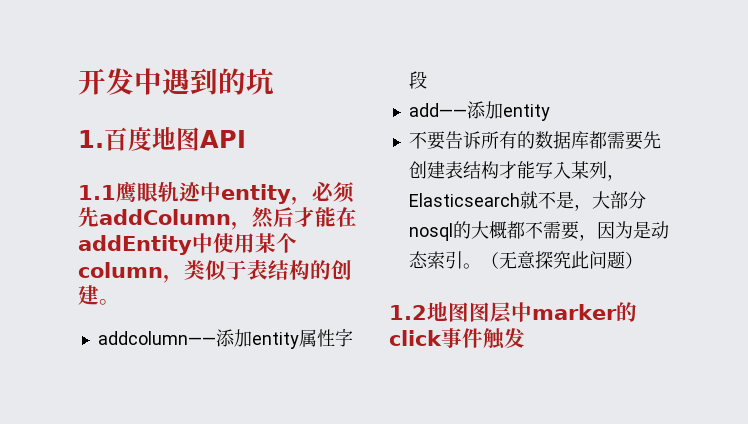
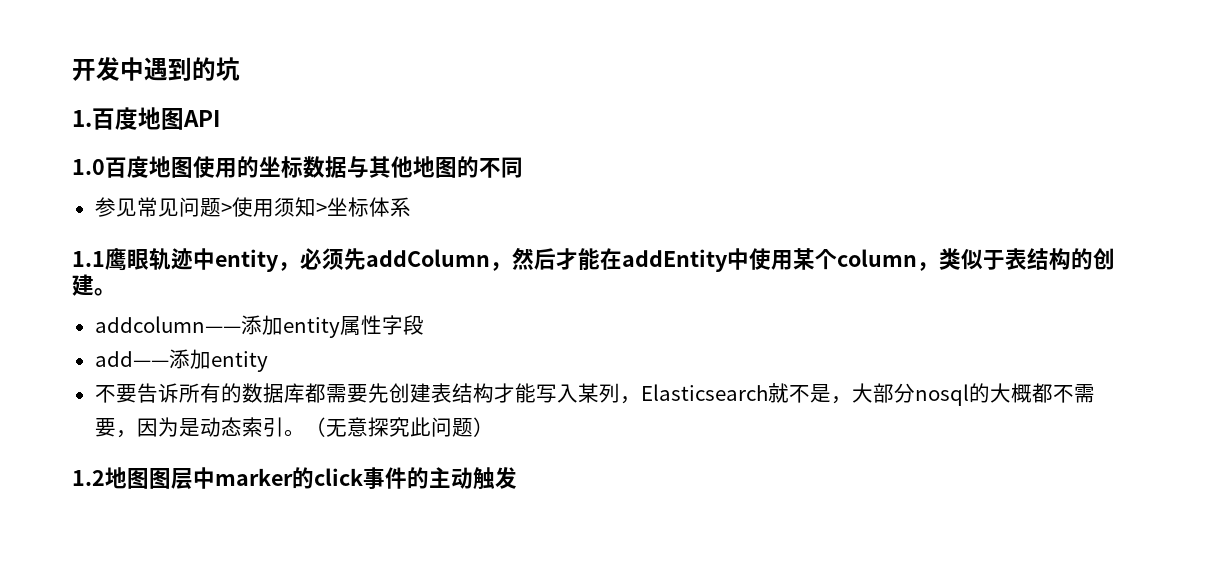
(246, 139) none -> [72,156,523,178] [94,197,411,217] // 1.0百度地图使用的坐标数据与其他地图的不同 // 参见常见问题>使用须知>坐标体系
(483, 338) none -> [407,467,473,489] 的主动

